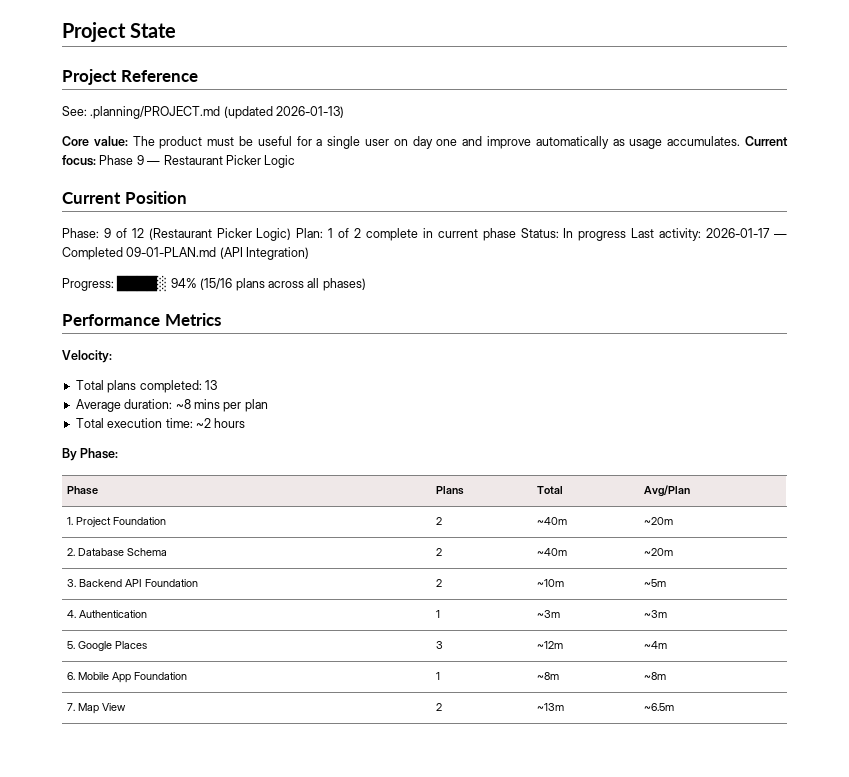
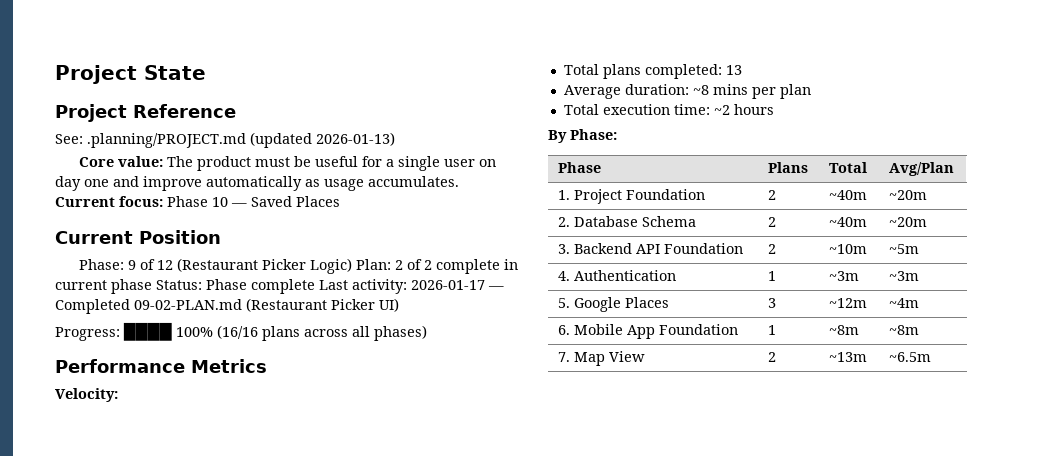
[136,155,296,168] 9 — Restaurant Picker Logic -> [212,196,340,207] 10 — Saved Places
[328,228,334,238] 1 -> [394,260,403,270] 2
[563,228,627,241] In progress -> [206,279,315,294] Phase complete
[126,247,310,260] [62,275,233,292] 09-01-PLAN.md (API Integration) // Progress: ████░ 94% (15/16 -> [134,298,399,312] [55,322,258,341] 09-02-PLAN.md (Restaurant Picker UI) // Progress: ████ 100% (16/16

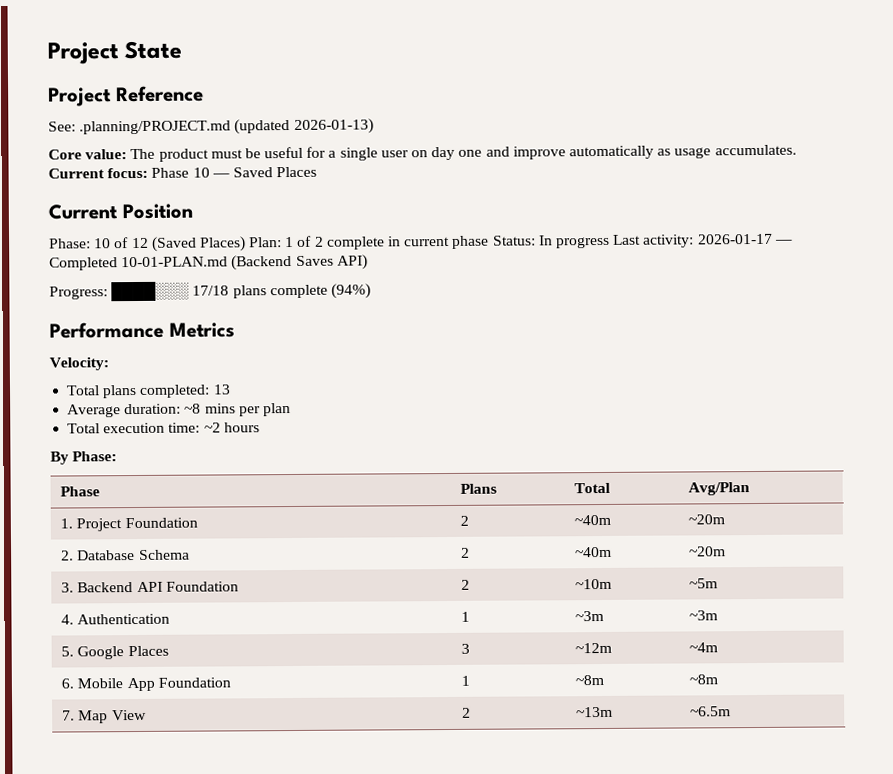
[127,260,136,270] 9 -> [94,238,112,249] 10
[176,258,403,274] (Restaurant Picker Logic) Plan: 2 -> [151,236,295,252] (Saved Places) Plan: 1
[206,279,315,294] Phase complete -> [538,235,610,249] In progress
[134,298,399,312] [55,322,427,341] 09-02-PLAN.md (Restaurant Picker UI) // Progress: ████ 100% (16/16 plans across all phases) -> [121,254,368,271] [49,281,371,302] 10-01-PLAN.md (Backend Saves API) // Progress: ████░░░ 17/18 plans complete (94%)

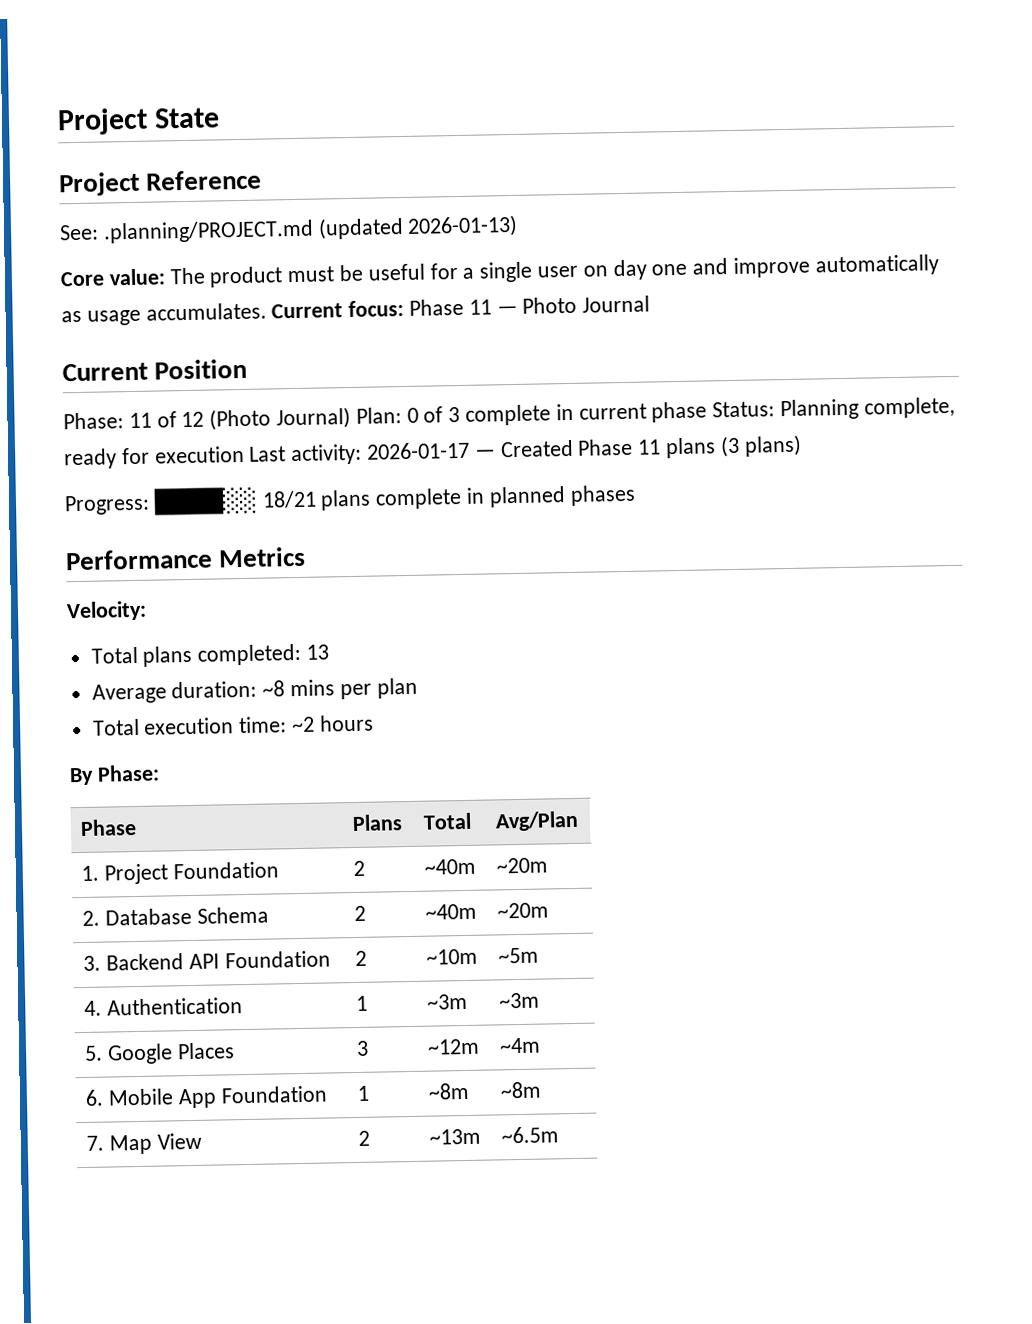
[192,166,318,178] 10 — Saved Places -> [468,295,651,315] 11 — Photo Journal
[94,238,112,249] 10 -> [128,412,152,429] 11
[151,235,324,252] (Saved Places) Plan: 1 of 2 -> [209,406,461,431] (Photo Journal) Plan: 0 of 3
[538,233,793,249] [49,254,368,271] [49,281,371,302] In progress Last activity: 2026-01-17 — Completed 10-01-PLAN.md (Backend Saves API) // Progress: ████░░░ 17/18 plans complete (94%) -> [780,396,955,421] [64,434,802,470] [64,484,636,516] Planning complete, ready for execution Last activity: 2026-01-17 — Created Phase 11 plans (3 plans) // Progress: ████░░ 18/21 plans complete in planned phases

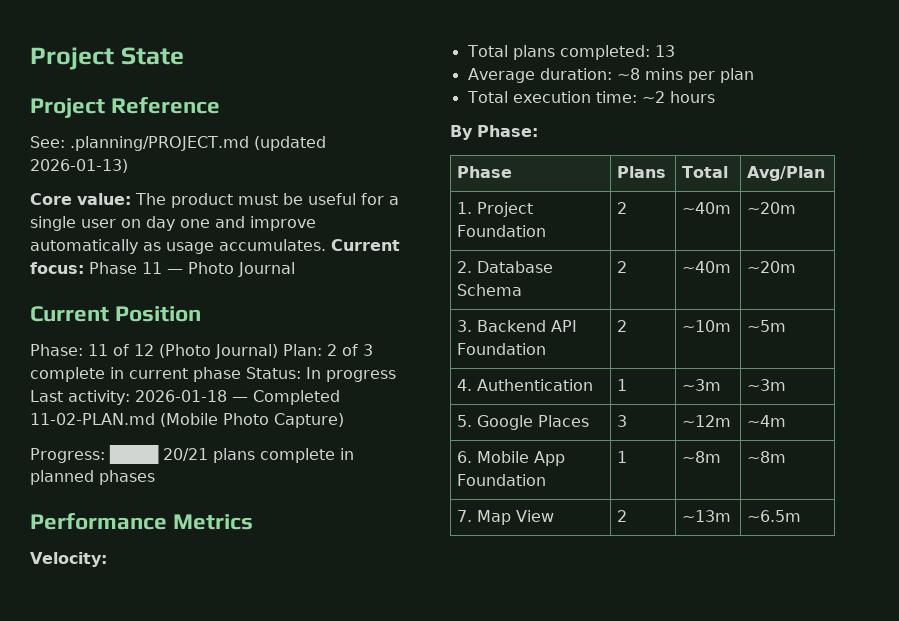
[406,407,419,423] 0 -> [327,344,337,356] 2
[780,396,955,421] [64,434,802,470] Planning complete, ready for execution Last activity: 2026-01-17 — Created Phase 11 plans (3 plans) -> [306,367,396,382] [30,390,340,405] [30,413,344,428] In progress Last activity: 2026-01-18 — Completed 11-02-PLAN.md (Mobile Photo Capture)
[152,486,317,516] ████░░ 18/21 -> [109,444,208,464] ████ 20/21

